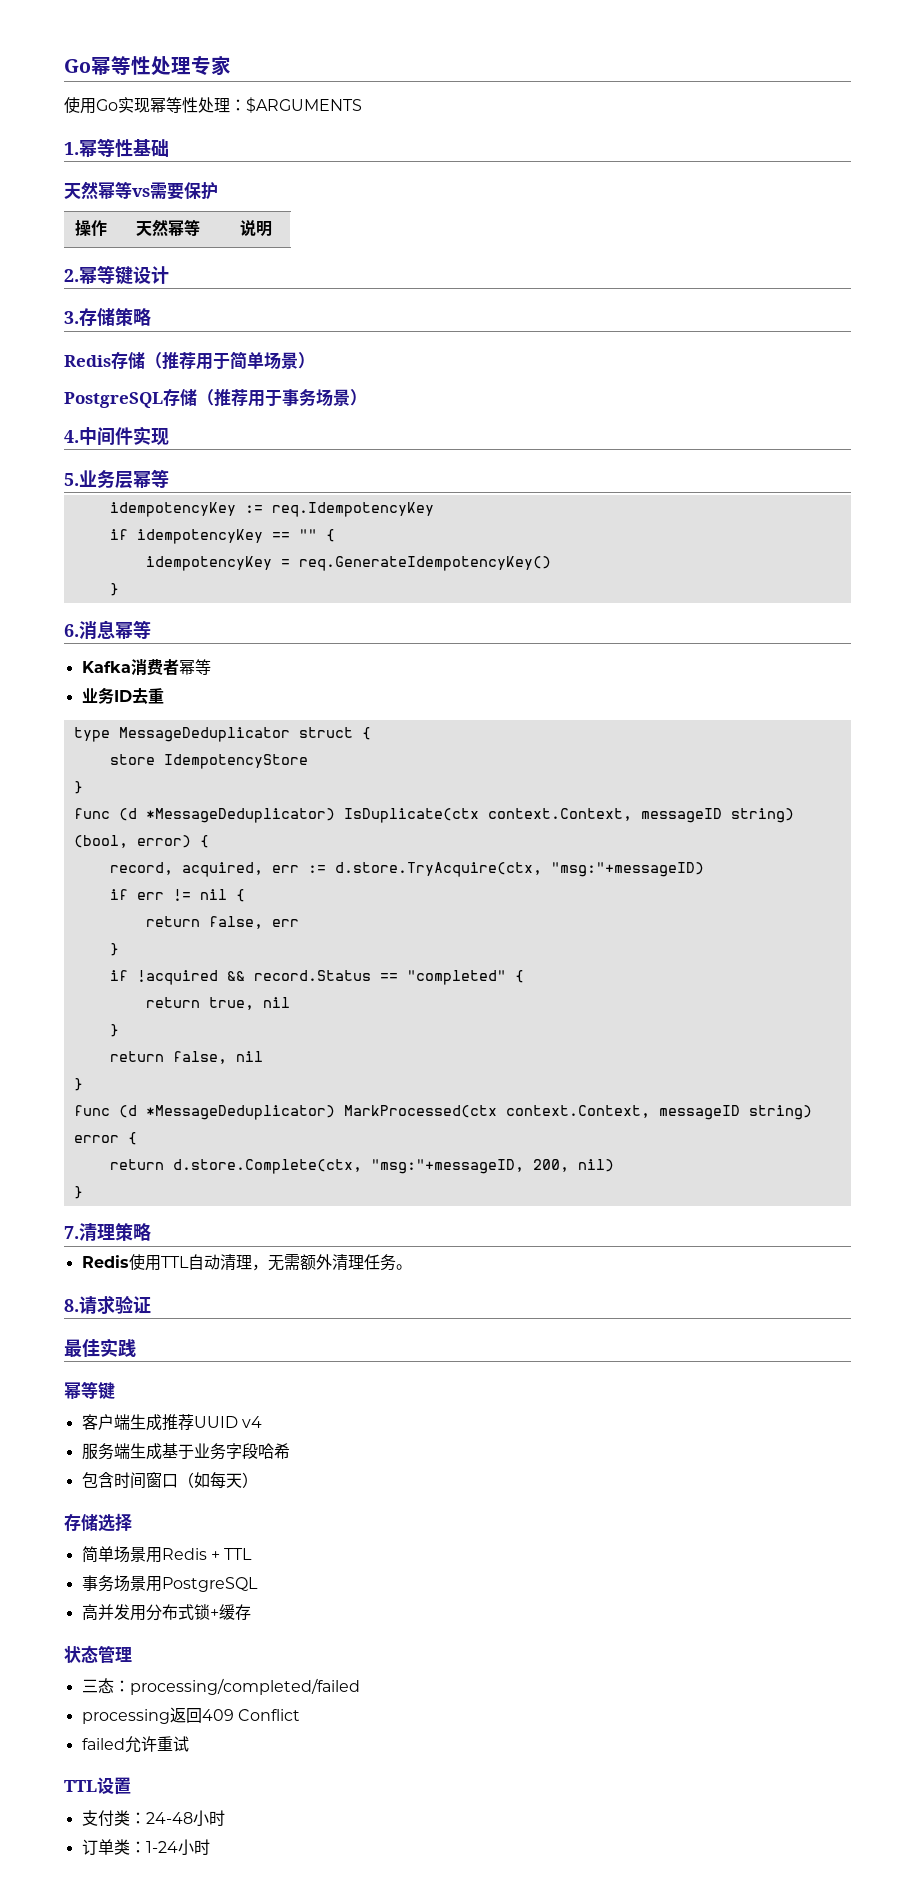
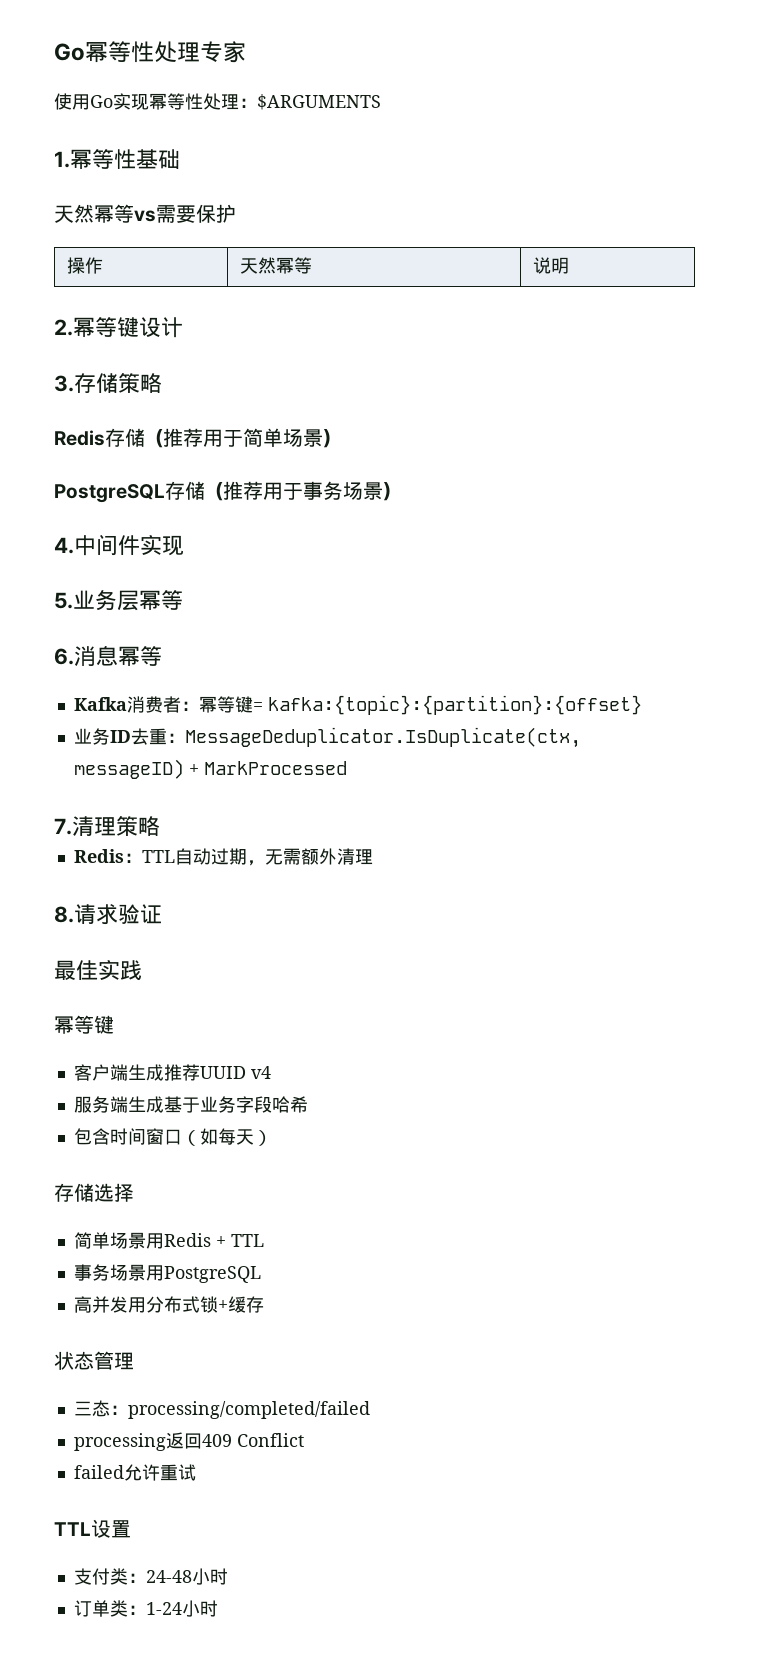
[109,502,434,517] [109,529,335,544] [145,556,551,571] [109,583,119,596] // idempotencyKey := req.IdempotencyKey // if idempotencyKey == "" { // idempotencyKey = req.GenerateIdempotencyKey() // } -> (183, 600) none
[178,659,211,675] 幂等 -> [180,695,642,715] ：幂等键= kafka:{topic}:{partition}:{offset}
[73,727,371,742] [109,754,308,769] [73,781,83,794] [73,808,794,823] [73,835,209,848] [109,862,704,877] [109,889,245,902] [145,916,299,929] [109,943,119,956] [109,970,524,985] [145,997,290,1010] [109,1024,119,1037] [109,1051,263,1064] [73,1078,83,1091] [73,1105,812,1120] [73,1132,137,1145] [109,1159,614,1174] [73,1186,83,1199] // type MessageDeduplicator struct { // store IdempotencyStore // } // func (d *MessageDeduplicator) IsDuplicate(ctx context.Context, messageID string) (bool, error) { // record, acquired, err := d.store.TryAcquire(ctx, "msg:"+messageID) // if err != nil { // return false, err // } // if !acquired && record.Status == "completed" { // return true, nil // } // return false, nil // } // func (d *MessageDeduplicator) MarkProcessed(ctx context.Context, messageID string) error { // return d.store.Complete(ctx, "msg:"+messageID, 200, nil) // } -> [166,727,581,748] [73,759,347,779] ：MessageDeduplicator.IsDuplicate(ctx, messageID) + MarkProcessed
[128,1254,161,1271] 使用 -> [123,853,142,863] ：
[219,1254,252,1271] 清理 -> [210,848,247,865] 过期
[363,1254,412,1271] 任务。 -> (373, 857) none

